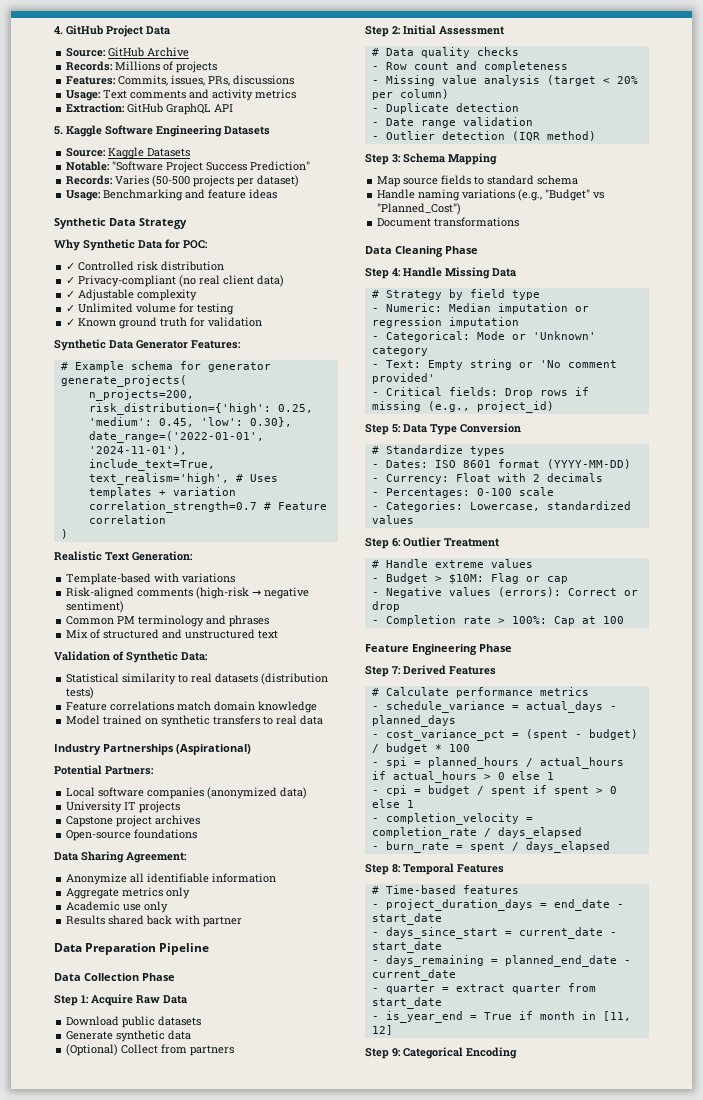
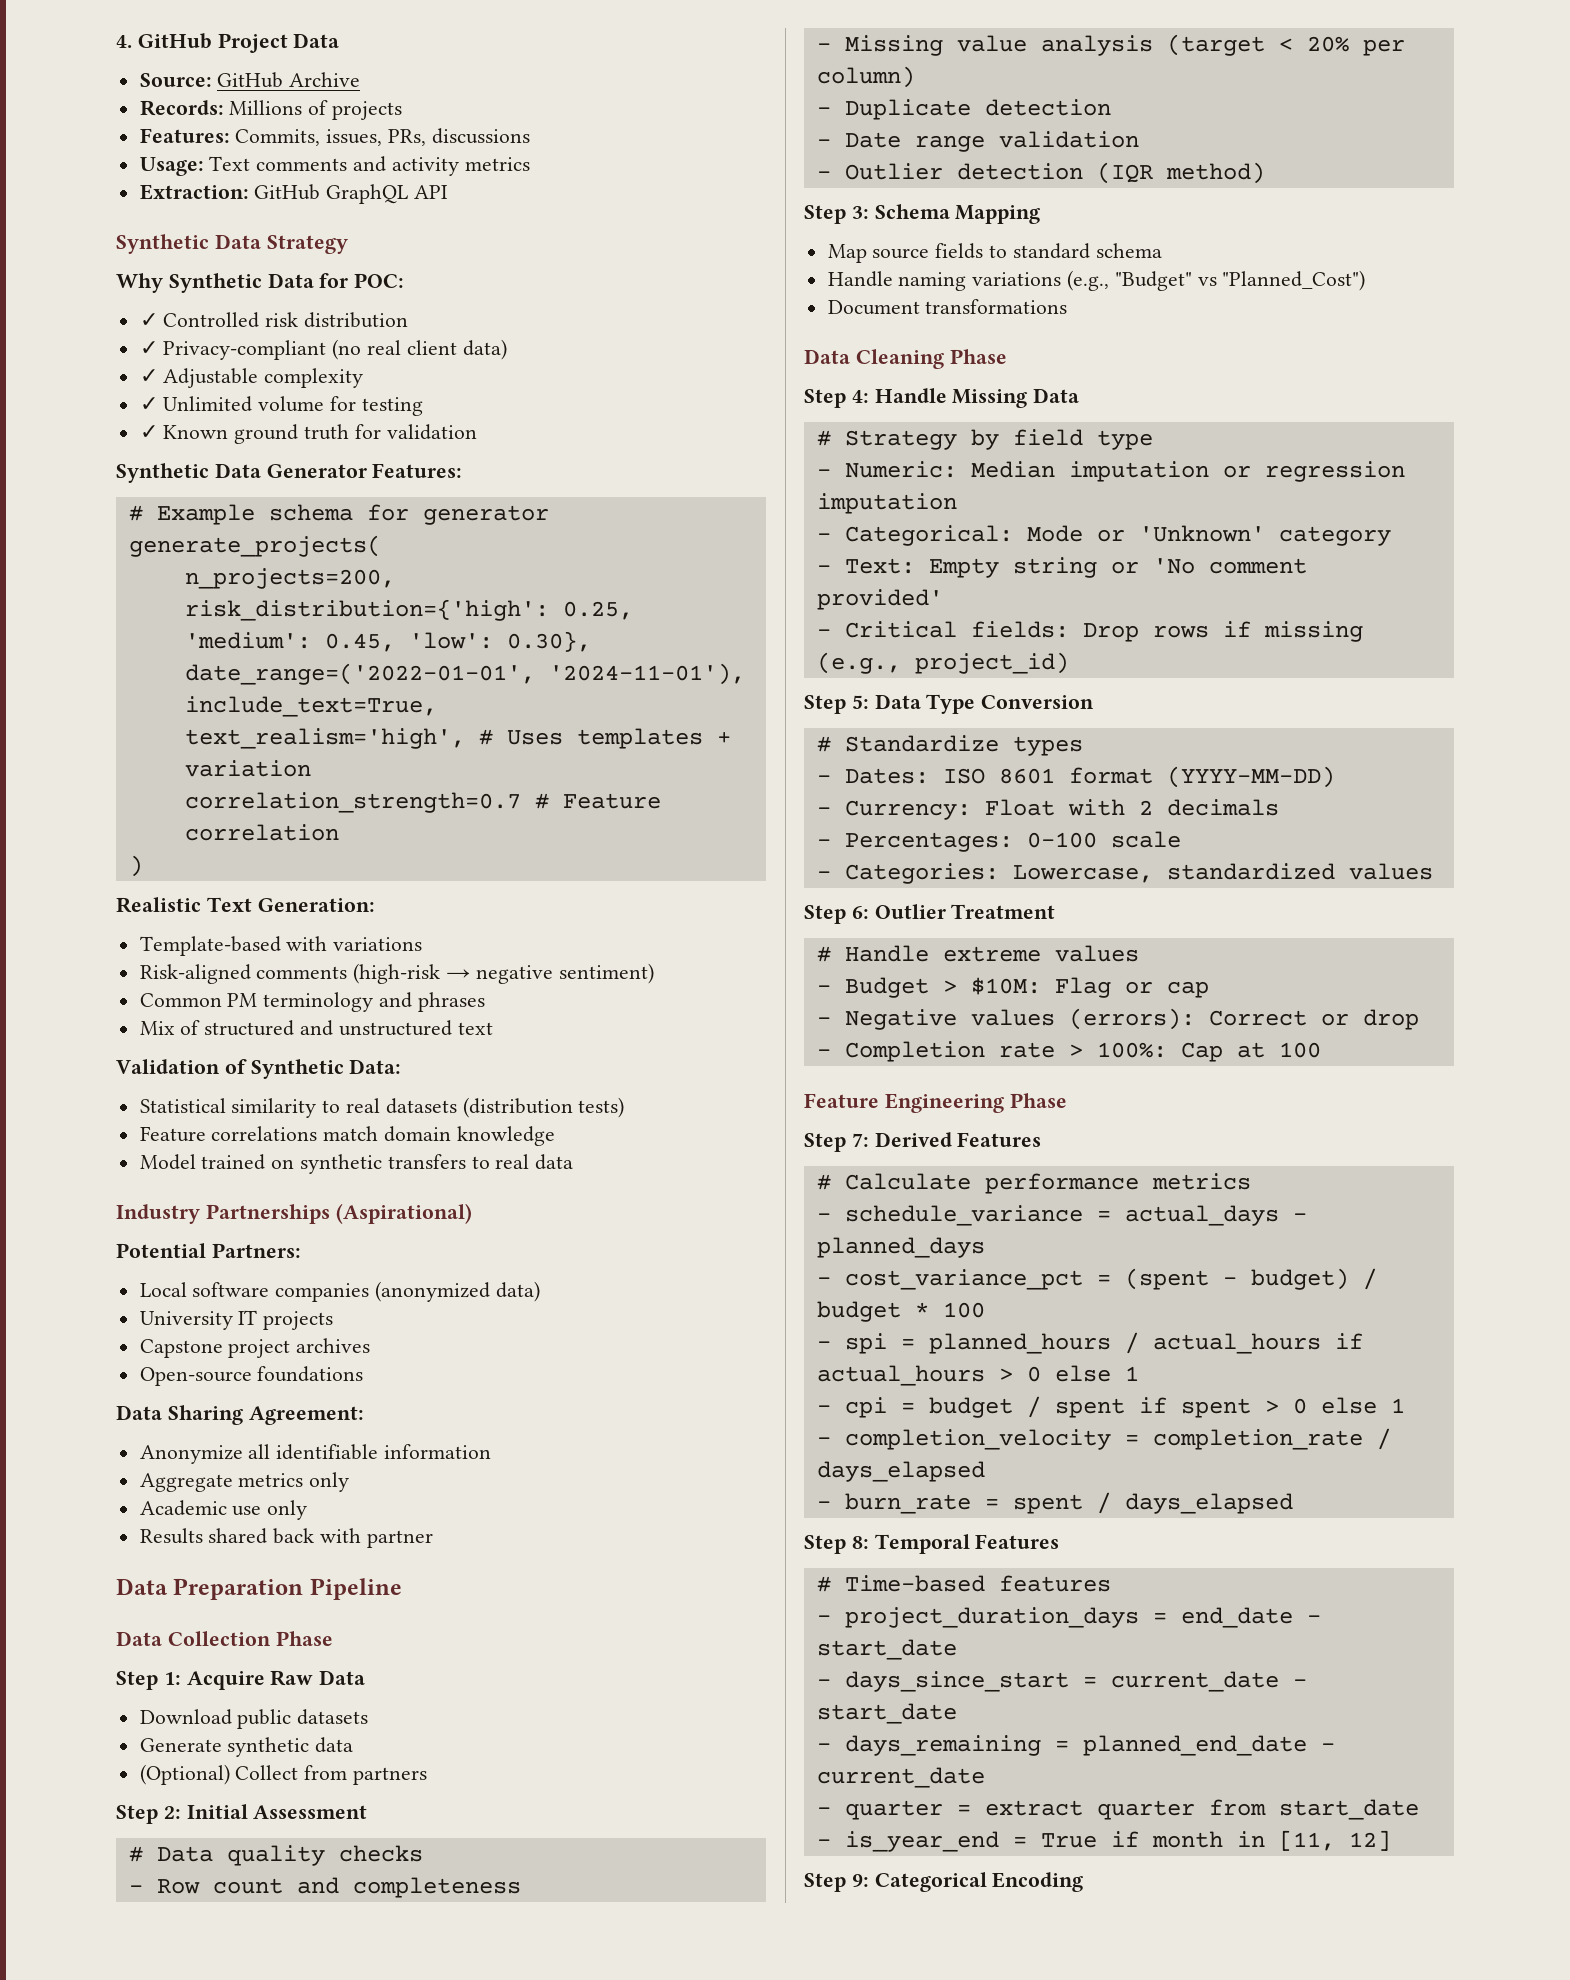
[54,125,270,137] [66,147,191,159] [66,161,311,173] [66,175,300,187] [66,189,278,201] // 5. Kaggle Software Engineering Datasets // Source: Kaggle Datasets // Notable: "Software Project Success Prediction" // Records: Varies (50-500 projects per dataset) // Usage: Benchmarking and feature ideas -> (449, 192) none

